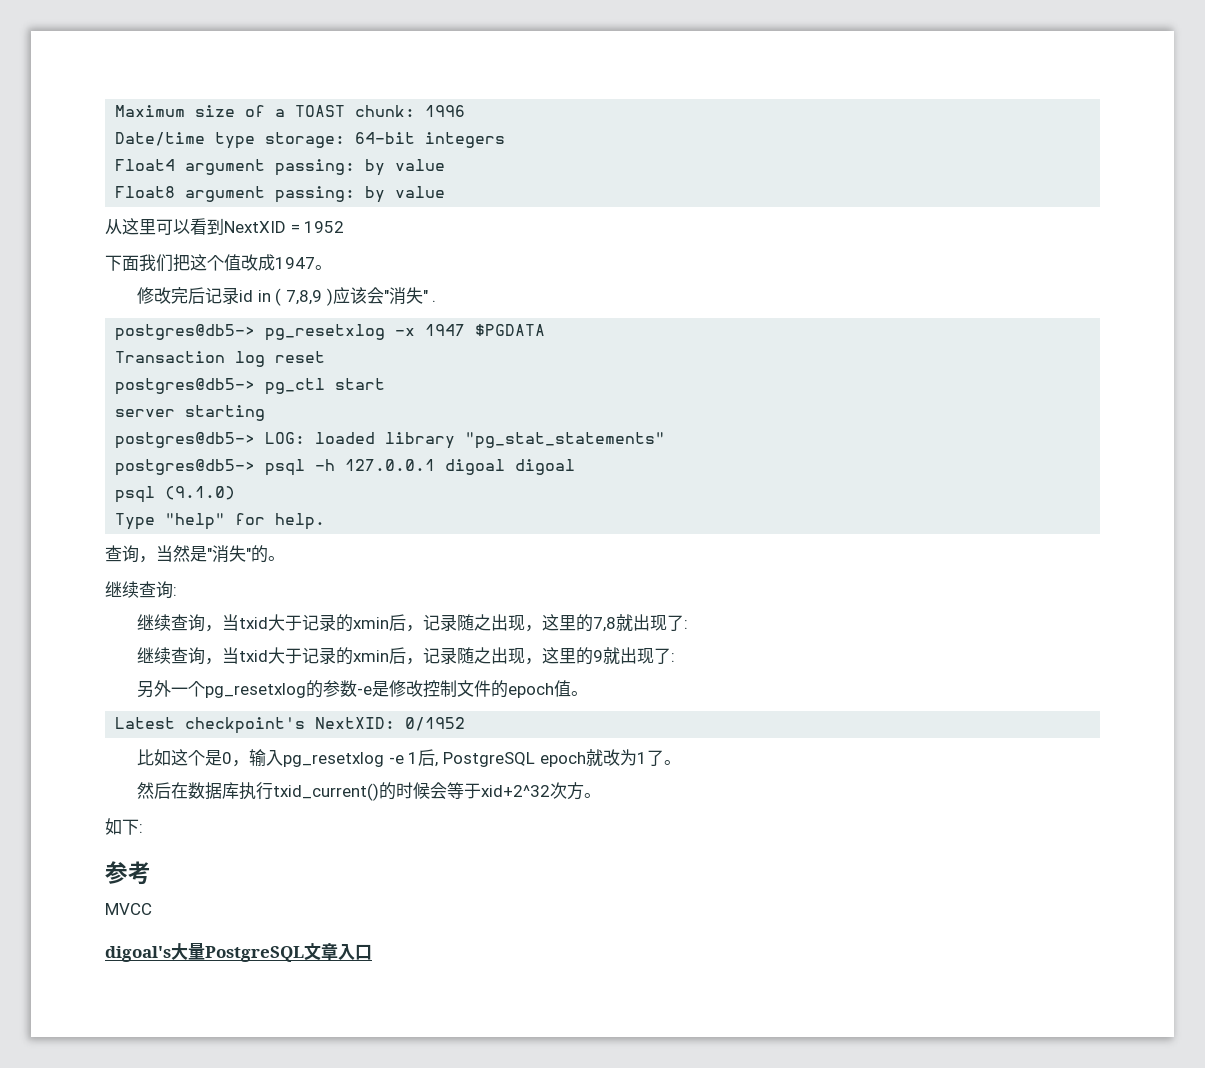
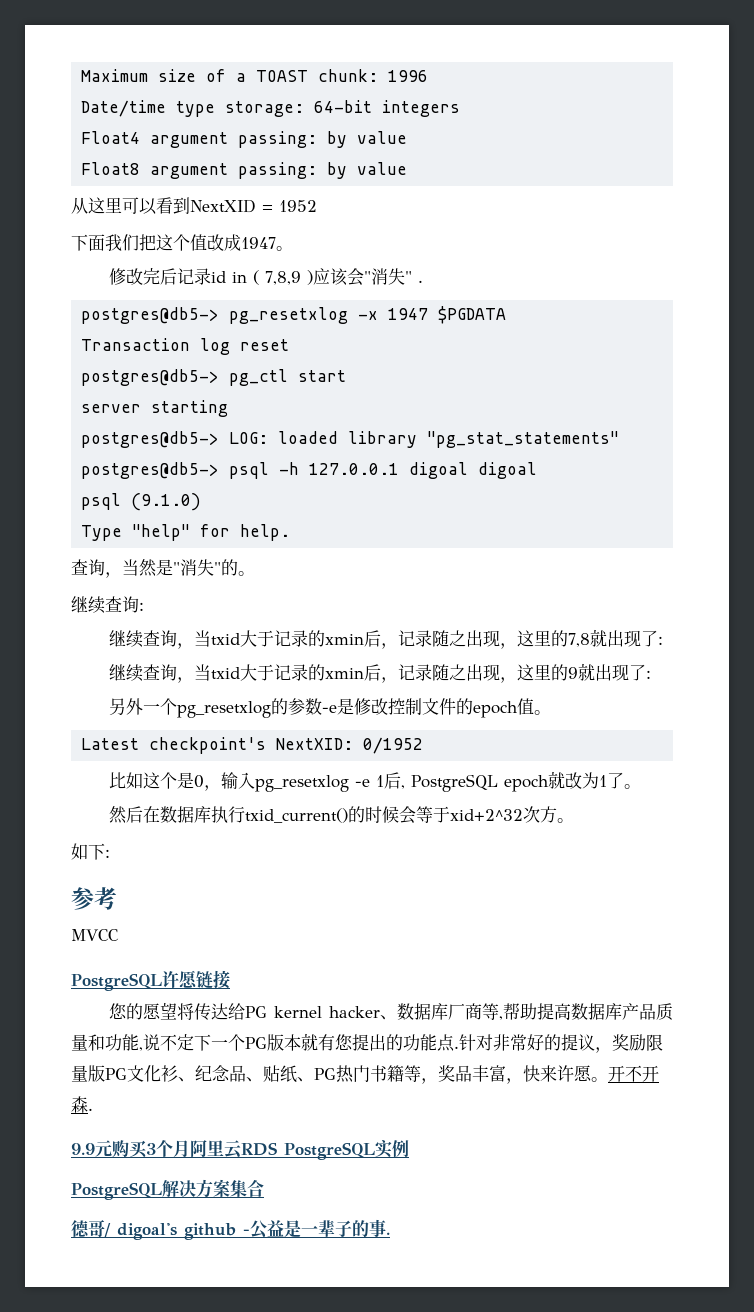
[105,943,372,962] digoal's大量PostgreSQL文章入口 -> [71,970,230,991] [109,1002,673,1021] [71,1033,663,1053] [71,1065,659,1084] [71,1096,93,1113] [71,1140,409,1160] [71,1179,264,1200] [71,1219,390,1240] PostgreSQL许愿链接 // 您的愿望将传达给PG kernel hacker、数据库厂商等,帮助提高数据库产品质量和功能,说不定下一个PG版本就有您提出的功能点.针对非常好的提议，奖励限量版PG文化衫、纪念品、贴纸、PG热门书籍等，奖品丰富，快来许愿。开不开森. // 9.9元购买3个月阿里云RDS PostgreSQL实例 // PostgreSQL解决方案集合 // 德哥/ digoal's github -公益是一辈子的事.

